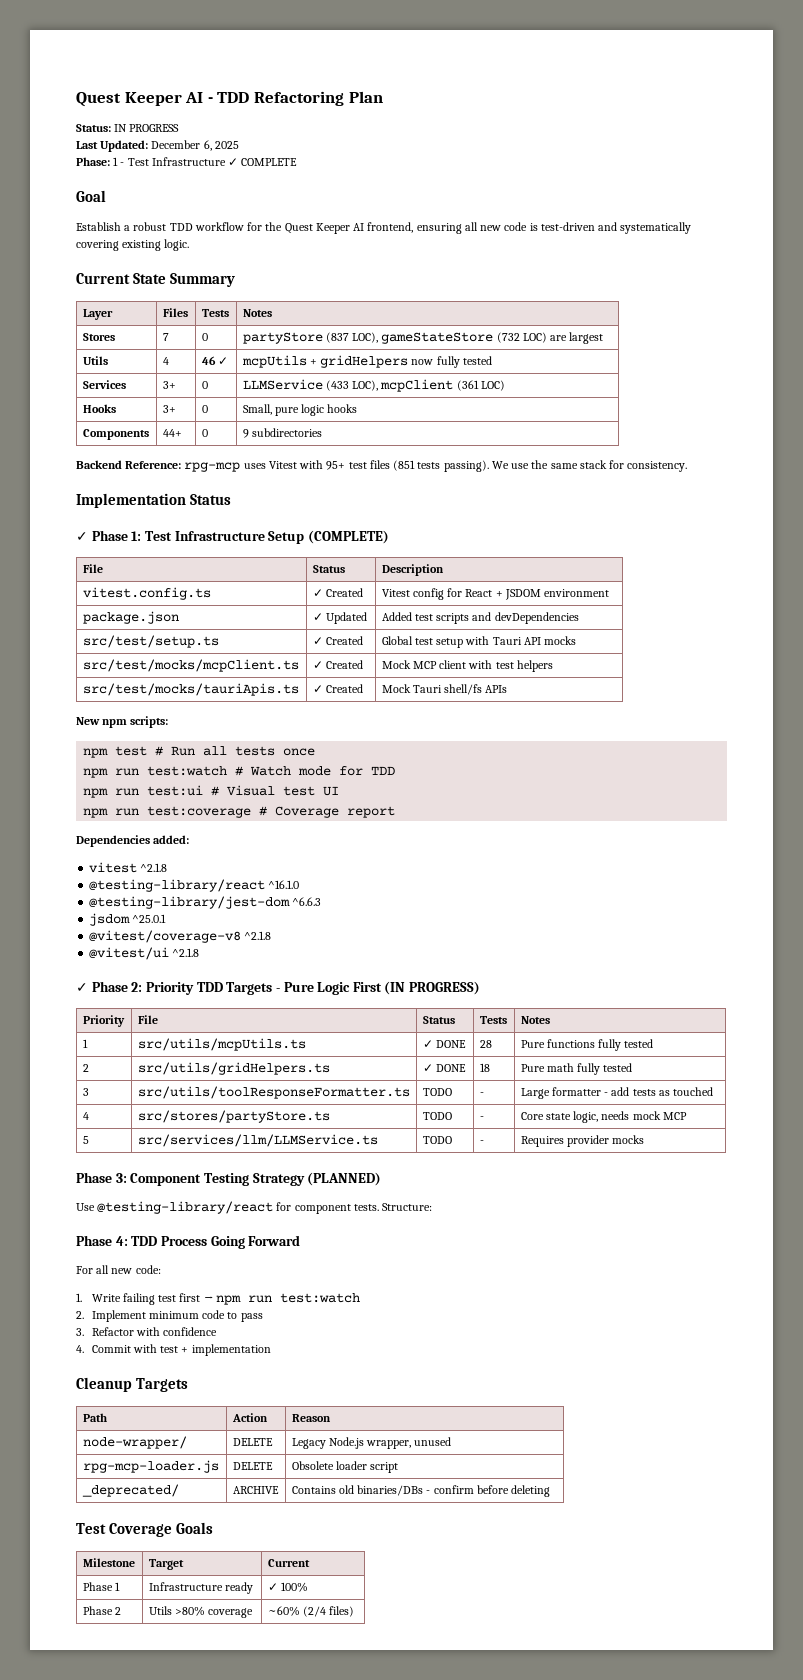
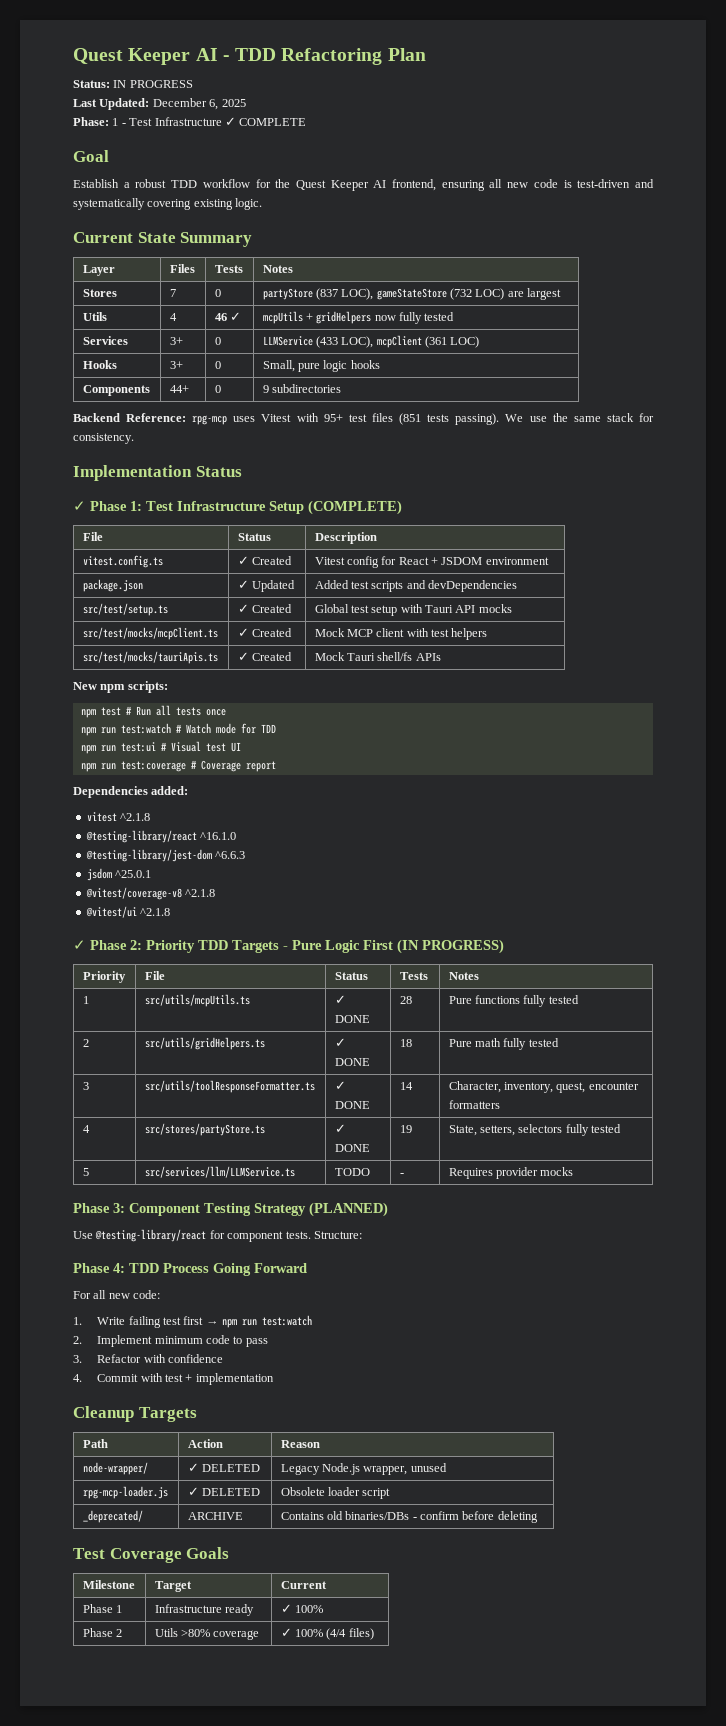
[422,1088,452,1096] [479,1092,484,1096] [520,1087,713,1099] [82,1112,89,1120] [137,1110,330,1123] [422,1112,452,1120] [479,1116,484,1120] [520,1111,687,1123] TODO | - | Large formatter - add tests as touched // 4 | src/stores/partyStore.ts | TODO | - | Core state logic, needs mock MCP -> [334,1081,346,1090] [334,1101,370,1109] [399,1082,413,1090] [448,1081,639,1093] [448,1100,500,1109] [82,1125,90,1133] [144,1123,265,1136] [334,1124,346,1133] [334,1144,370,1152] [399,1125,412,1133] [448,1124,622,1136] ✓ DONE | 14 | Character, inventory, quest, encounter formatters // 4 | src/stores/partyStore.ts | ✓ DONE | 19 | State, setters, selectors fully tested
[232,1438,273,1446] DELETE -> [187,1463,260,1472] ✓ DELETED
[232,1462,273,1470] DELETE -> [187,1487,260,1496] ✓ DELETED
[267,1606,326,1617] ~60% (2/4 -> [280,1628,347,1640] ✓ 100% (4/4

